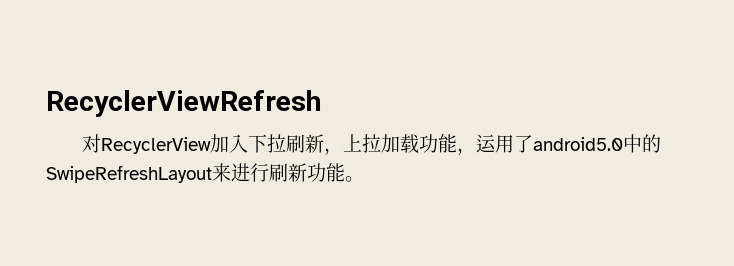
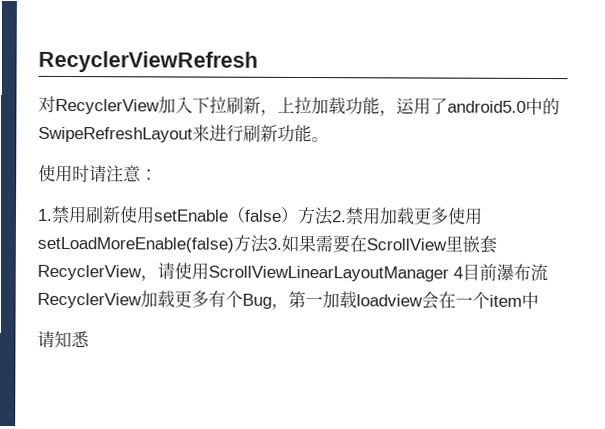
(364, 179) none -> [38,164,158,183] [37,205,483,226] [37,234,497,254] [37,262,548,282] [37,290,539,310] [37,330,90,349] // 使用时请注意： // 1.禁用刷新使用setEnable（false）方法2.禁用加载更多使用setLoadMoreEnable(false)方法3.如果需要在ScrollView里嵌套RecyclerView，请使用ScrollViewLinearLayoutManager 4目前瀑布流RecyclerView加载更多有个Bug，第一加载loadview会在一个item中 // 请知悉

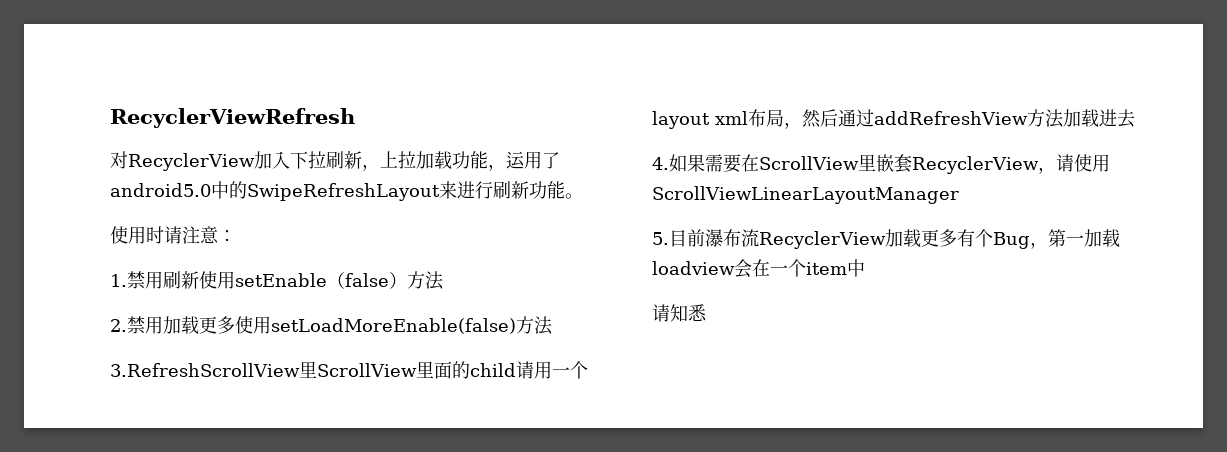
(334, 216) none -> (444, 280) //
[267,237,282,250] 3. -> [110,361,588,379] [652,109,1135,129] [652,157,669,170] // 3.RefreshScrollView里ScrollView里面的child请用一个layout xml布局，然后通过addRefreshView方法加载进去 // 4.
[453,266,463,279] 4 -> [652,232,669,245] // 5.

